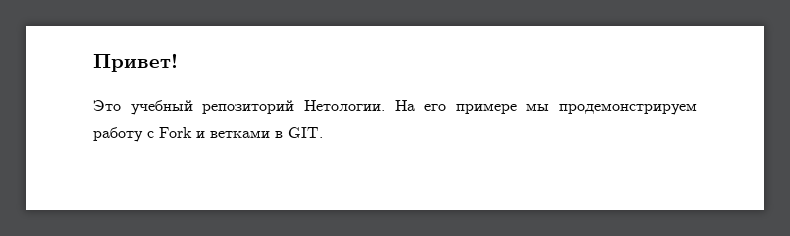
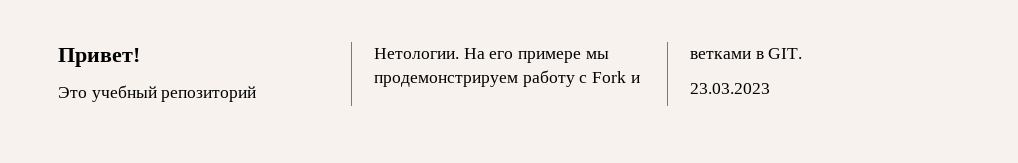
(323, 132) none -> [690,83,770,94] // 23.03.2023

